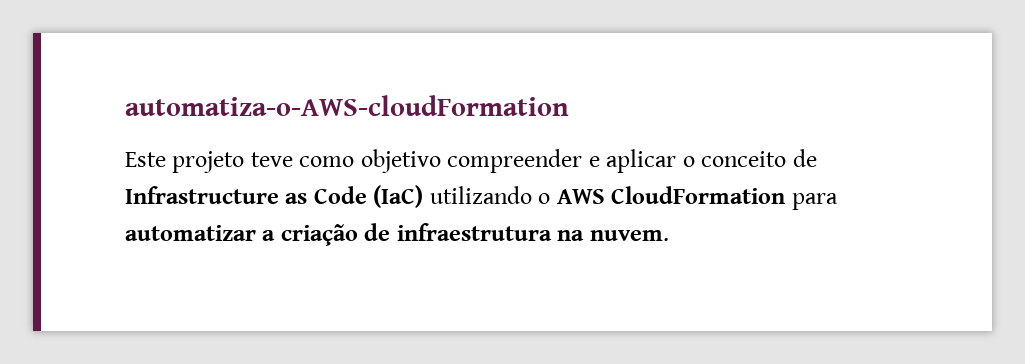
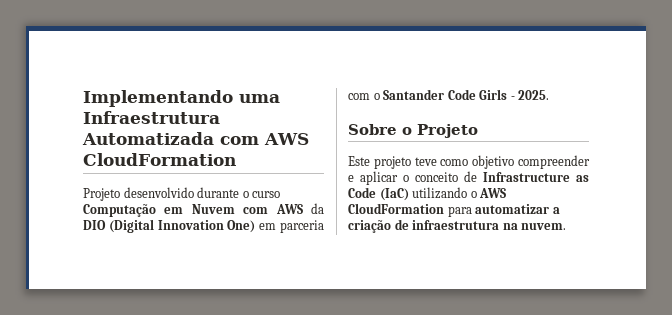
[125,95,569,116] automatiza-o-AWS-cloudFormation -> [83,90,280,107] [83,111,220,124] [82,132,309,145] [83,153,236,166] [83,187,281,201] [83,203,324,217] [83,219,324,233] [348,89,550,100] [348,124,478,138] Implementando uma Infraestrutura Automatizada com AWS CloudFormation // Projeto desenvolvido durante o curso Computação em Nuvem com AWS da DIO (Digital Innovation One) em parceria com o Santander Code Girls - 2025. // Sobre o Projeto

